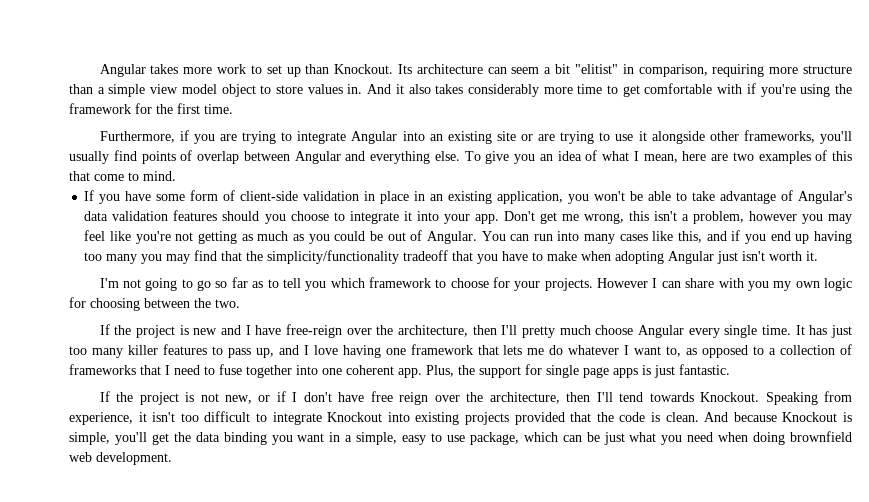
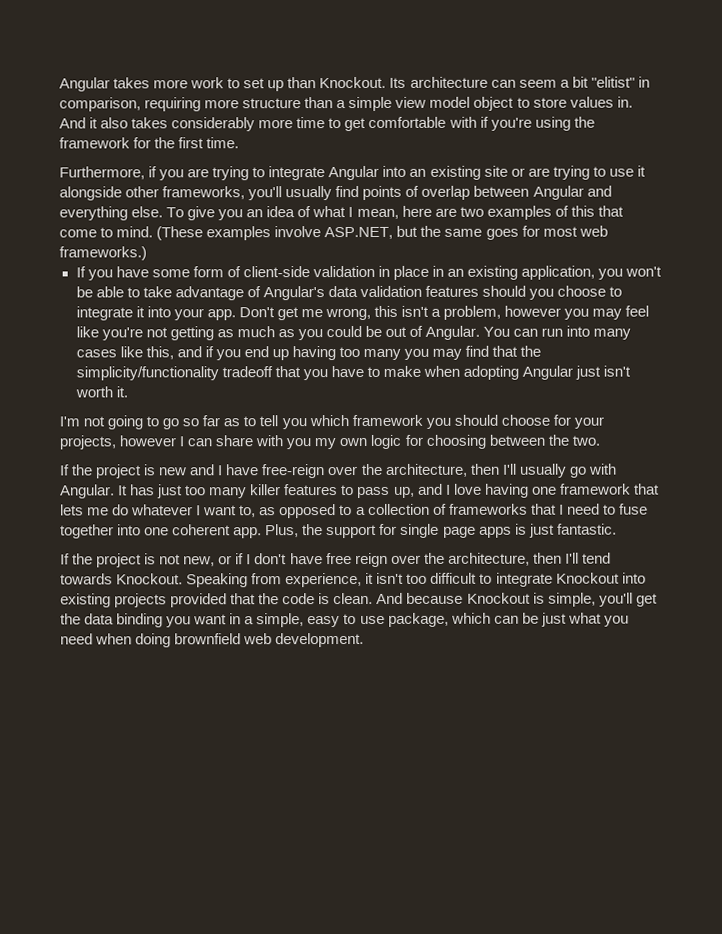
(176, 176) none -> [156,225,608,241] [59,246,147,261] (These examples involve ASP.NET, but the same goes for most web frameworks.)
[435,279,447,288] to -> [425,414,498,429] you should
[544,278,649,291] projects. However -> [59,435,177,450] projects, however
[521,325,791,338] pretty much choose Angular every single time. -> [518,463,617,478] [60,484,115,499] usually go with Angular.

